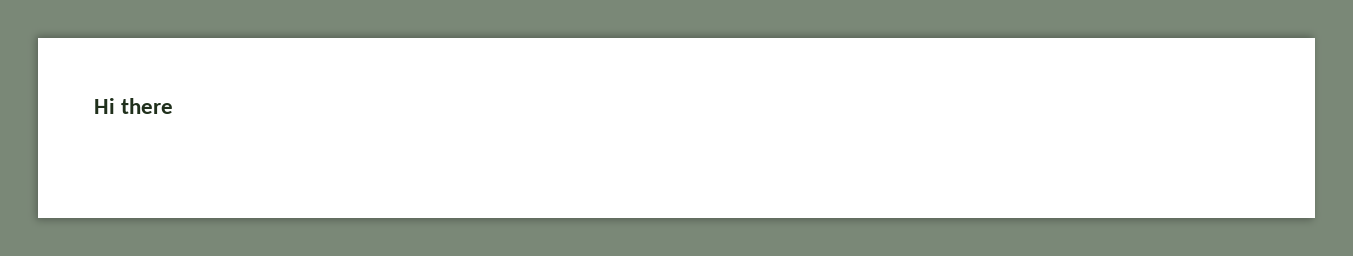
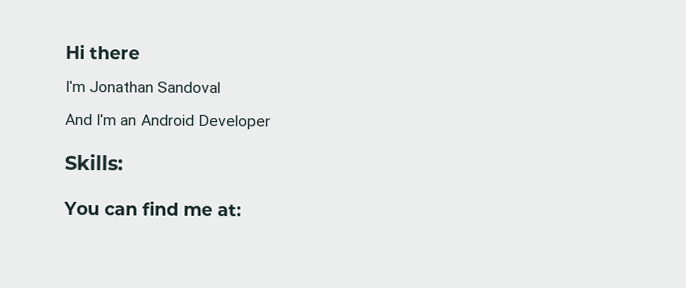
(174, 106) none -> [65,80,222,94] [65,113,271,130] [64,153,123,171] [63,200,242,217] // I'm Jonathan Sandoval // And I'm an Android Developer // Skills: // You can find me at:

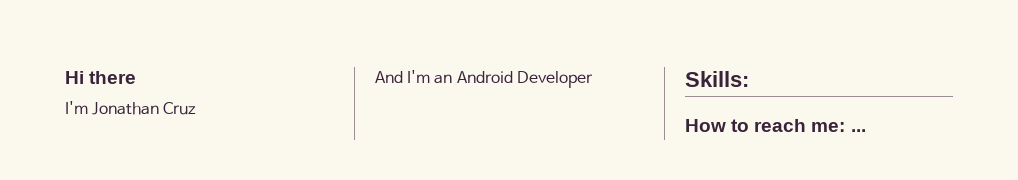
[157,81,222,94] Sandoval -> [163,102,197,115] Cruz
[63,200,242,217] You can find me at: -> [685,119,866,132] How to reach me: ...

